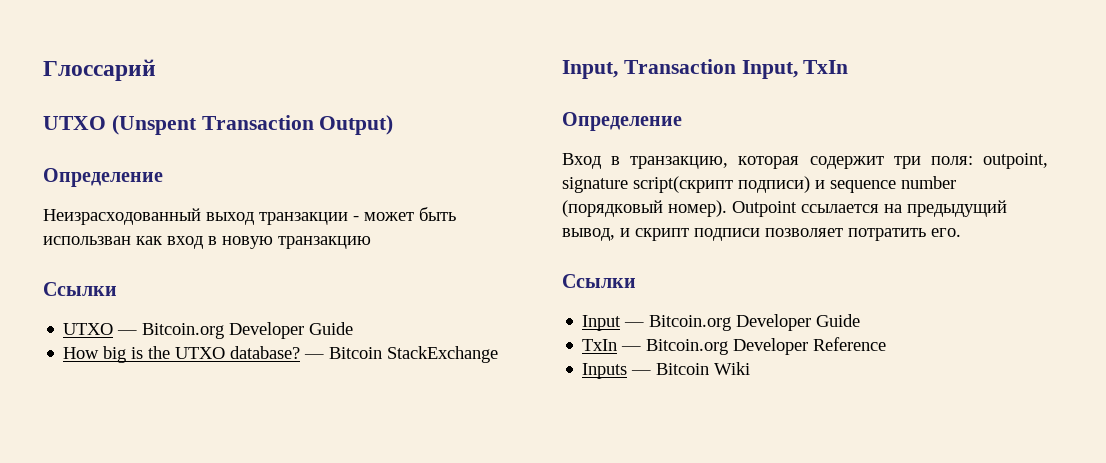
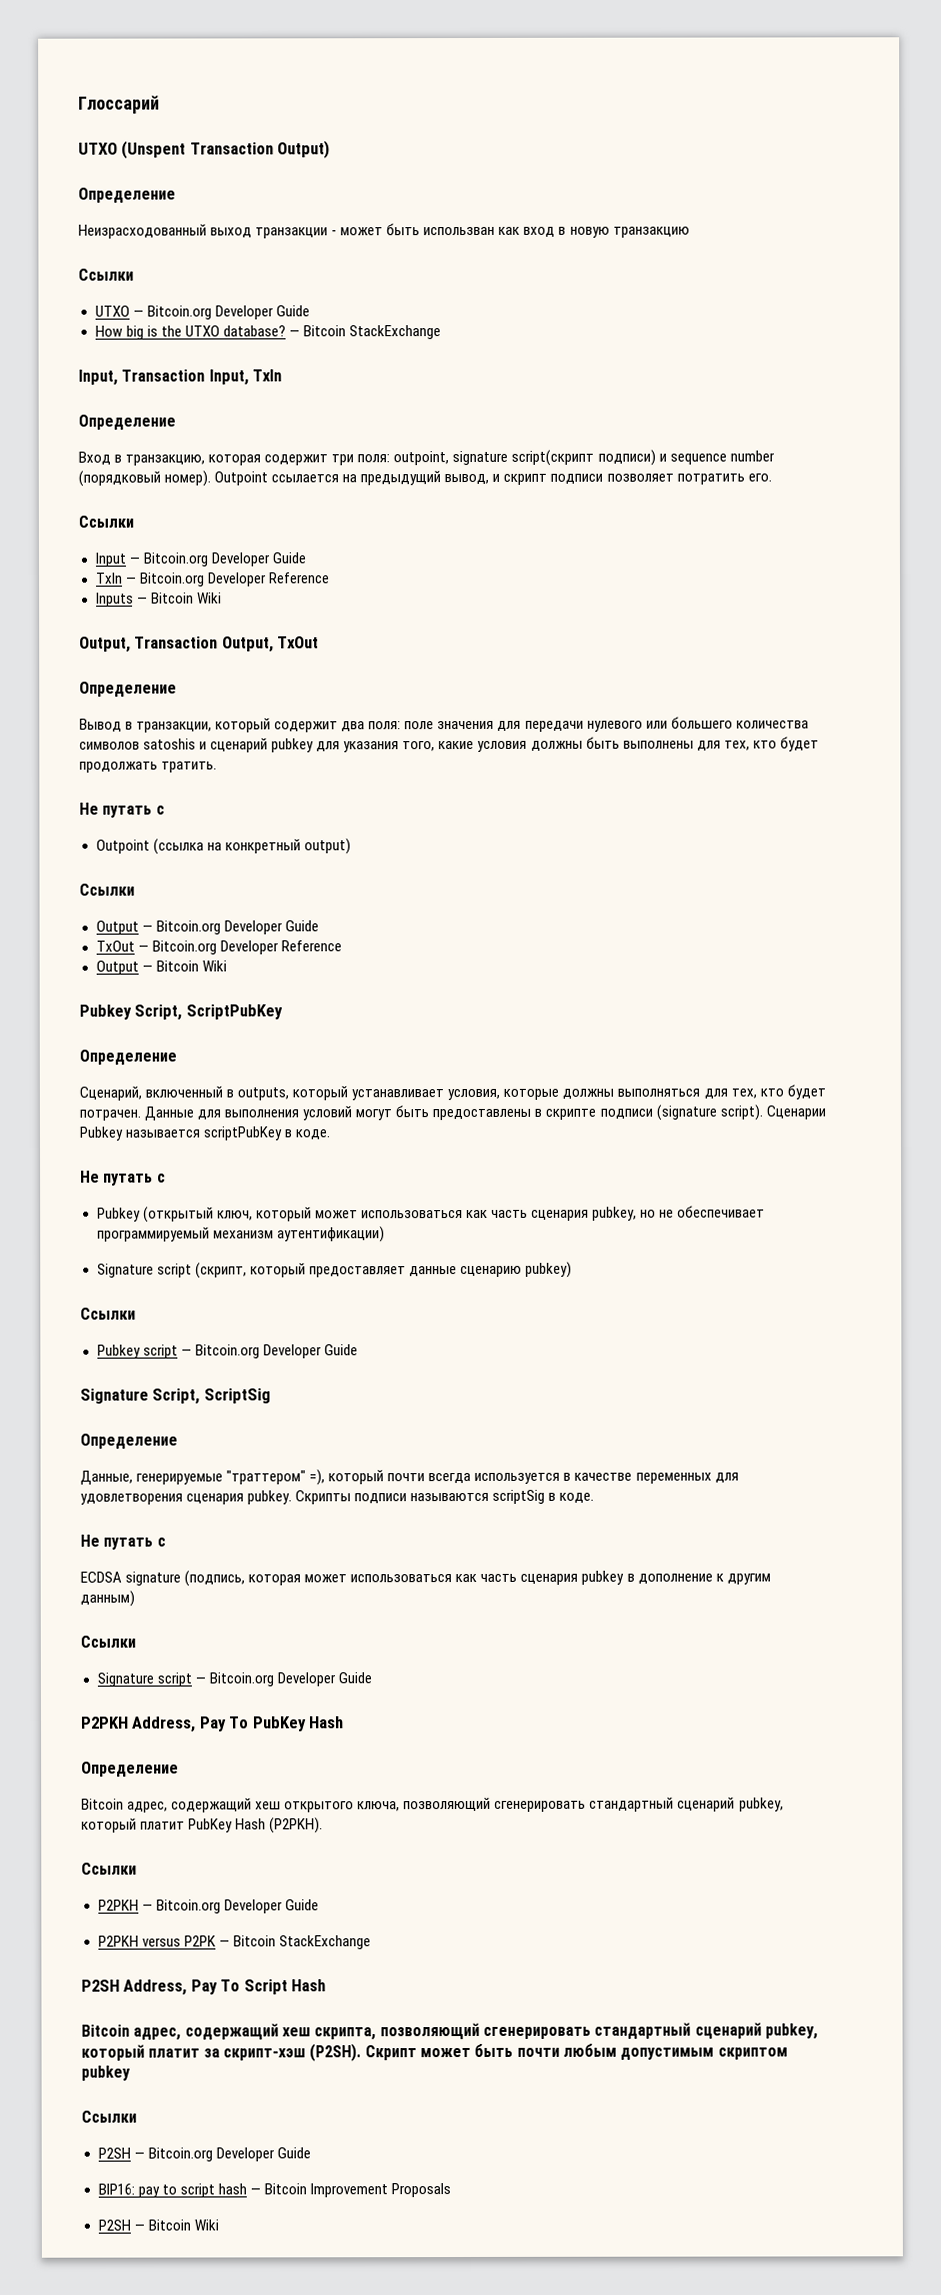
(751, 368) none -> [79,636,320,653] [79,681,177,698] [79,716,809,733] [79,736,819,753] [79,761,218,773] [79,802,165,818] [95,838,351,855] [79,883,135,896] [95,920,319,935] [95,940,342,955] [95,960,227,975] [79,1004,283,1021] [79,1049,177,1066] [79,1084,826,1101] [79,1104,826,1121] [79,1126,331,1141] [80,1170,166,1186] [96,1205,766,1223] [96,1226,385,1243] [96,1261,572,1279] [80,1307,136,1320] [96,1344,358,1359] [80,1388,271,1405] [80,1433,178,1450] [80,1469,739,1486] [80,1489,595,1505] [80,1534,166,1550] [80,1570,771,1587] [80,1590,135,1607] [80,1635,136,1648] [96,1672,372,1687] [80,1716,345,1733] [81,1761,179,1778] [81,1796,784,1813] [81,1817,324,1834] [81,1862,137,1875] [97,1899,319,1914] [97,1935,371,1950] [81,1979,327,1996] [81,2022,818,2041] [81,2043,788,2062] [81,2065,131,2081] [81,2110,137,2123] [97,2147,311,2162] [97,2183,451,2198] [97,2219,219,2231] // Output, Transaction Output, TxOut // Определение // Вывод в транзакции, который содержит два поля: поле значения для передачи нулевого или большего количества символов satoshis и сценарий pubkey для указания того, какие условия должны быть выполнены для тех, кто будет продолжать тратить. // Не путать c // Outpoint (ссылка на конкретный output) // Ссылки // Output — Bitcoin.org Developer Guide // TxOut — Bitcoin.org Developer Reference // Output — Bitcoin Wiki // Pubkey Script, ScriptPubKey // Определение // Сценарий, включенный в outputs, который устанавливает условия, которые должны выполняться для тех, кто будет потрачен. Данные для выполнения условий могут быть предоставлены в скрипте подписи (signature script). Сценарии Pubkey называется scriptPubKey в коде. // Не путать с // Pubkey (открытый ключ, который может использоваться как часть сценария pubkey, но не обеспечивает программируемый механизм аутентификации) // Signature script (скрипт, который предоставляет данные сценарию pubkey) // Ссылки // Pubkey script — Bitcoin.org Developer Guide // Signature Script, ScriptSig // Определение // Данные, генерируемые "траттером" =), который почти всегда используется в качестве переменных для удовлетворения сценария pubkey. Скрипты подписи называются scriptSig в коде. // Не путать с // ECDSA signature (подпись, которая может использоваться как часть сценария pubkey в дополнение к другим данным) // Ссылки // Signature script — Bitcoin.org Developer Guide // P2PKH Address, Pay To PubKey Hash // Определение // Bitcoin адрес, содержащий хеш открытого ключа, позволяющий сгенерировать стандартный сценарий pubkey, который платит PubKey Hash (P2PKH). // Ссылки // P2PKH — Bitcoin.org Developer Guide // P2PKH versus P2PK — Bitcoin StackExchange // P2SH Address, Pay To Script Hash // Bitcoin адрес, содержащий хеш скрипта, позволяющий сгенерировать стандартный сценарий pubkey, который платит за скрипт-хэш (P2SH). Скрипт может быть почти любым допустимым скриптом pubkey // Ссылки // P2SH — Bitcoin.org Developer Guide // BIP16: pay to script hash — Bitcoin Improvement Proposals // P2SH — Bitcoin Wiki

